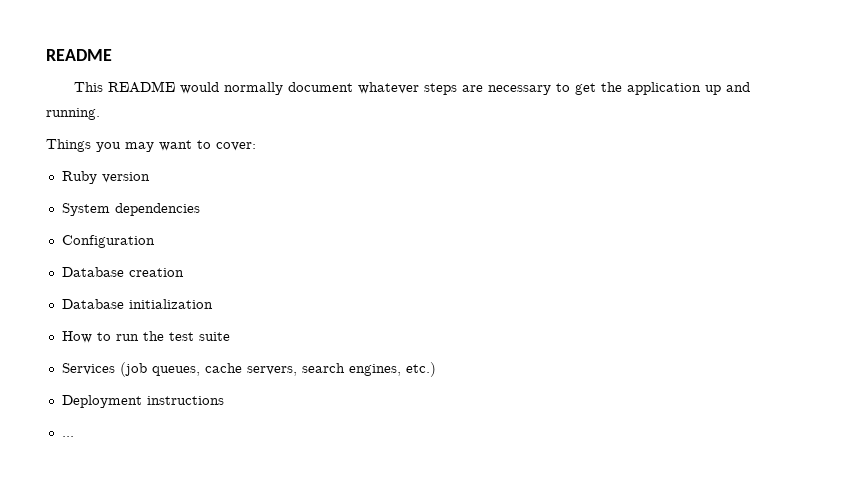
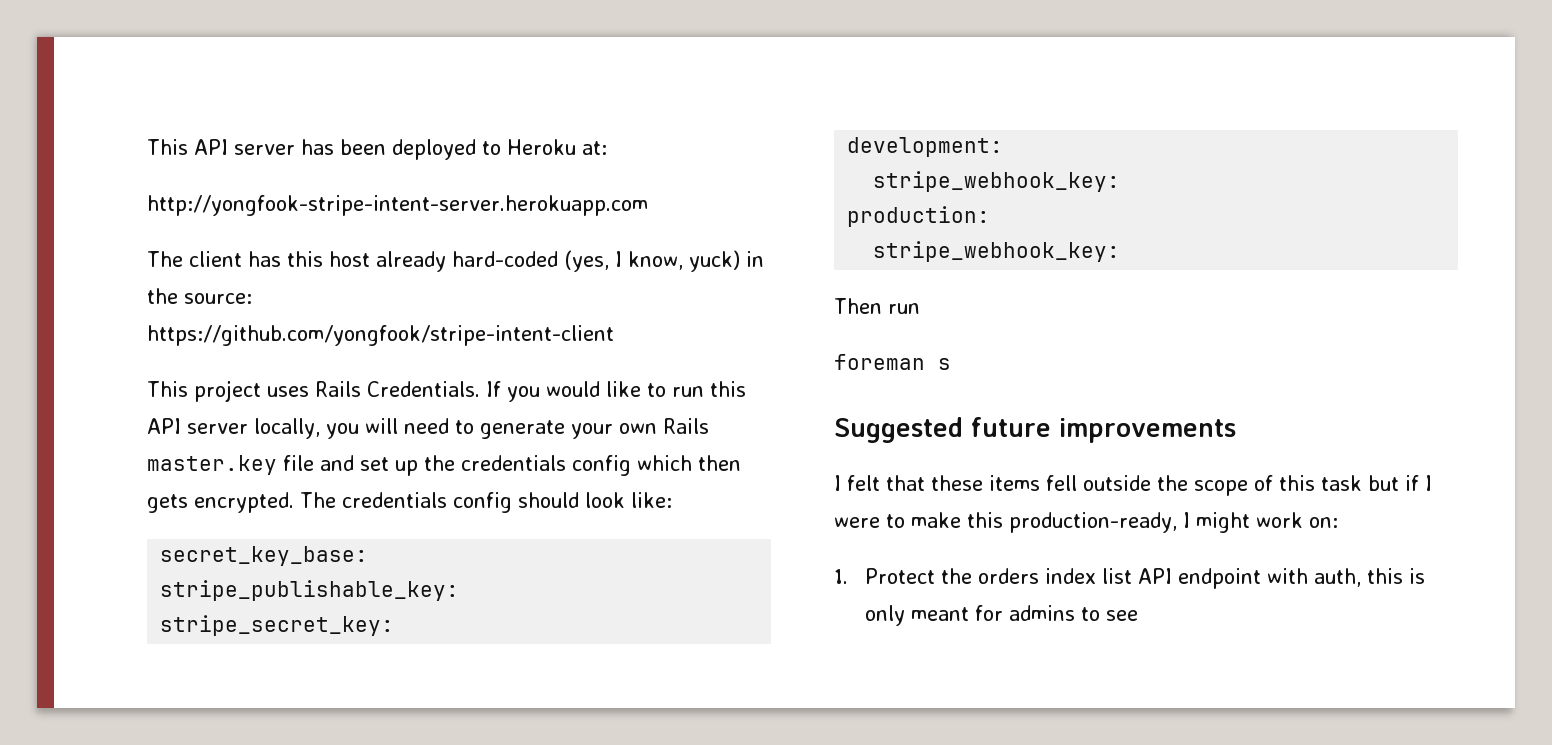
[46,49,112,61] [74,81,751,95] [46,108,100,120] [46,139,256,152] [61,171,150,184] [61,203,200,216] [61,235,155,248] [61,267,184,277] [61,299,213,309] [61,331,230,343] [61,362,436,377] [61,395,224,408] [61,436,74,437] README // This README would normally document whatever steps are necessary to get the application up and running. // Things you may want to cover: // Ruby version // System dependencies // Configuration // Database creation // Database initialization // How to run the test suite // Services (job queues, cache servers, search engines, etc.) // Deployment instructions // ... -> [147,139,607,160] [147,195,648,216] [147,250,764,272] [147,288,252,304] [147,325,614,346] [147,380,746,402] [147,418,709,439] [147,455,741,476] [147,492,672,513] [160,546,369,566] [160,580,460,601] [160,615,395,636] [847,137,1004,157] [873,171,1121,192] [847,206,991,227] [873,241,1121,262] [834,298,920,314] [834,354,951,370] [834,417,1236,443] [834,475,1432,496] [834,512,1338,533] [834,568,1425,589] [864,605,1138,626] This API server has been deployed to Heroku at: // http://yongfook-stripe-intent-server.herokuapp.com // The client has this host already hard-coded (yes, I know, yuck) in the source: // https://github.com/yongfook/stripe-intent-client // This project uses Rails Credentials. If you would like to run this API server locally, you will need to generate your own Rails master.key file and set up the credentials config which then gets encrypted. The credentials config should look like: // secret_key_base: // stripe_publishable_key: // stripe_secret_key: // development: // stripe_webhook_key: // production: // stripe_webhook_key: // Then run // foreman s // Suggested future improvements // I felt that these items fell outside the scope of this task but if I were to make this production-ready, I might work on: // 1. Protect the orders index list API endpoint with auth, this is only meant for admins to see

